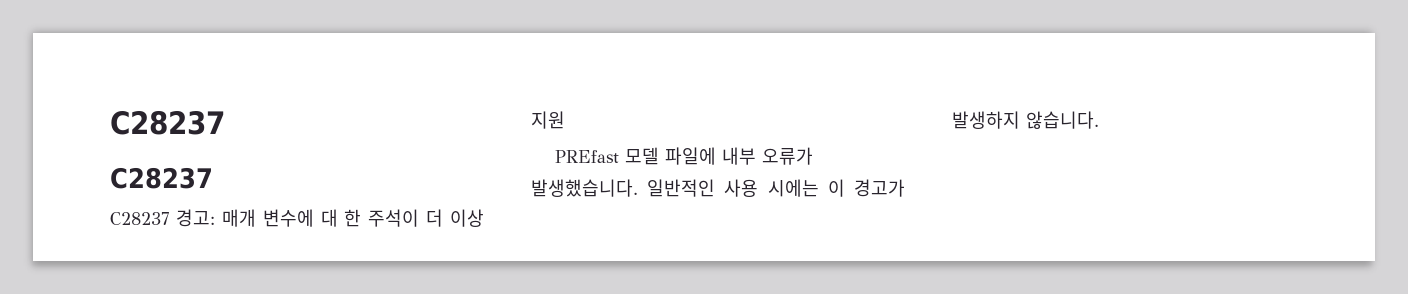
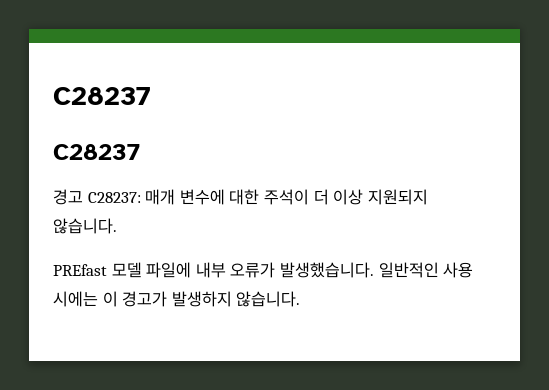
[110,209,362,227] C28237 경고: 매개 변수에 대 한 -> [53,189,260,205] 경고 C28237: 매개 변수에 대한
[531,111,565,129] 지원 -> [367,189,428,205] [53,218,117,234] 지원되지 않습니다.

